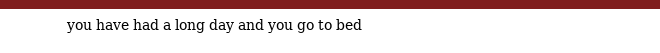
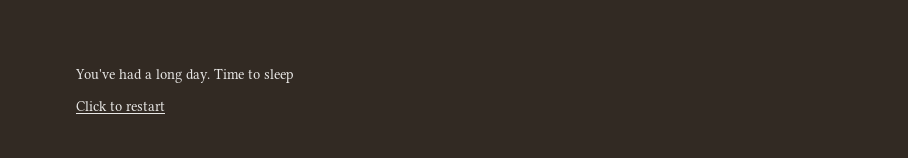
[66,19,129,33] you have -> [75,69,115,80] You've
[209,19,362,33] day and you go to bed -> [186,68,294,83] [76,101,165,111] day. Time to sleep // Click to restart

